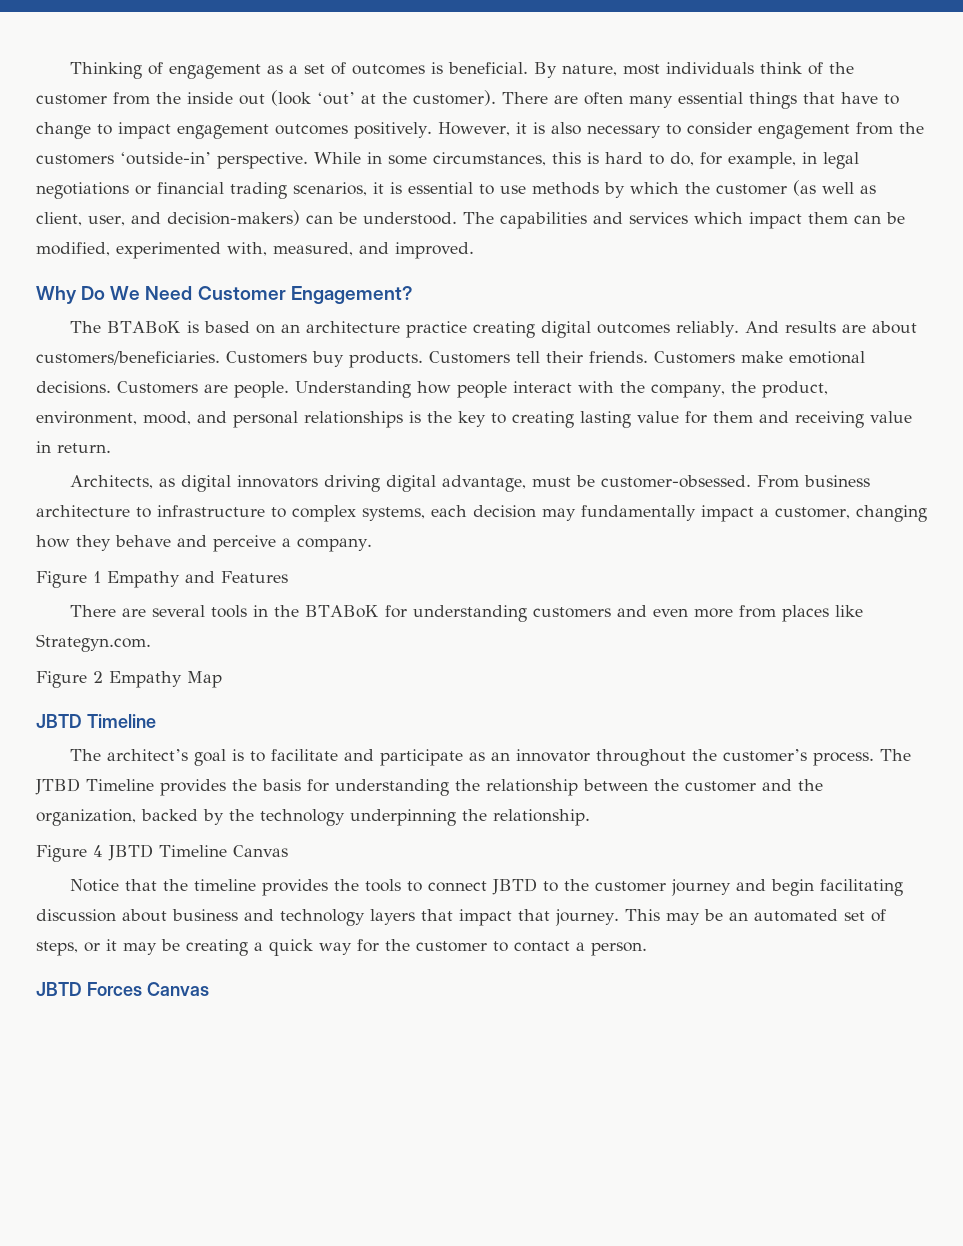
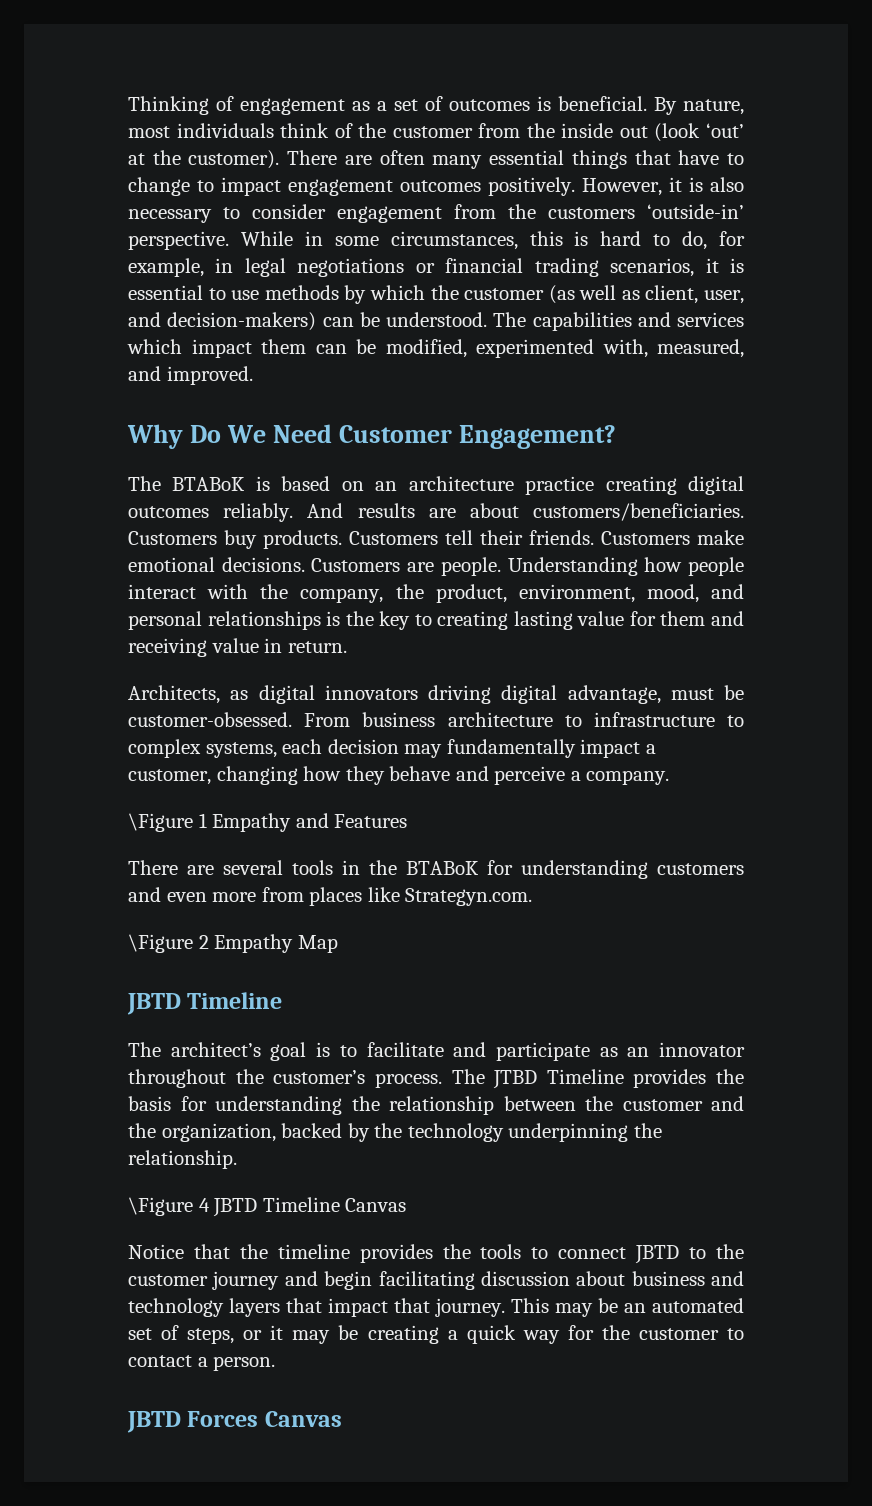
[36,571,87,588] Figure -> [128,813,193,832] \Figure
[36,671,87,688] Figure -> [128,934,193,953] \Figure
[36,845,87,862] Figure -> [128,1197,193,1216] \Figure

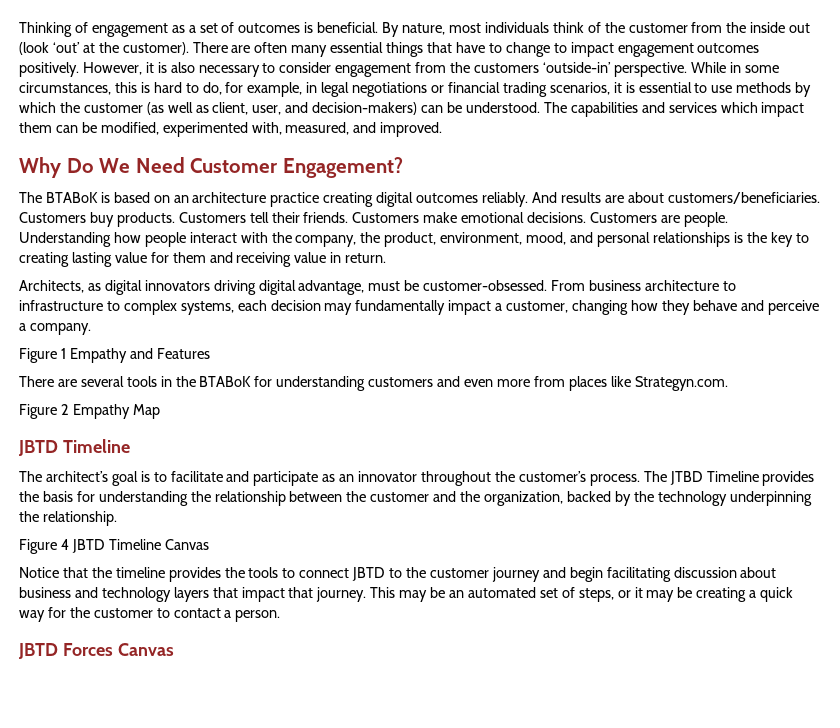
[128,813,193,832] \Figure -> [19,348,57,363] Figure
[128,934,193,953] \Figure -> [19,404,57,419] Figure
[128,1197,193,1216] \Figure -> [19,539,57,554] Figure

